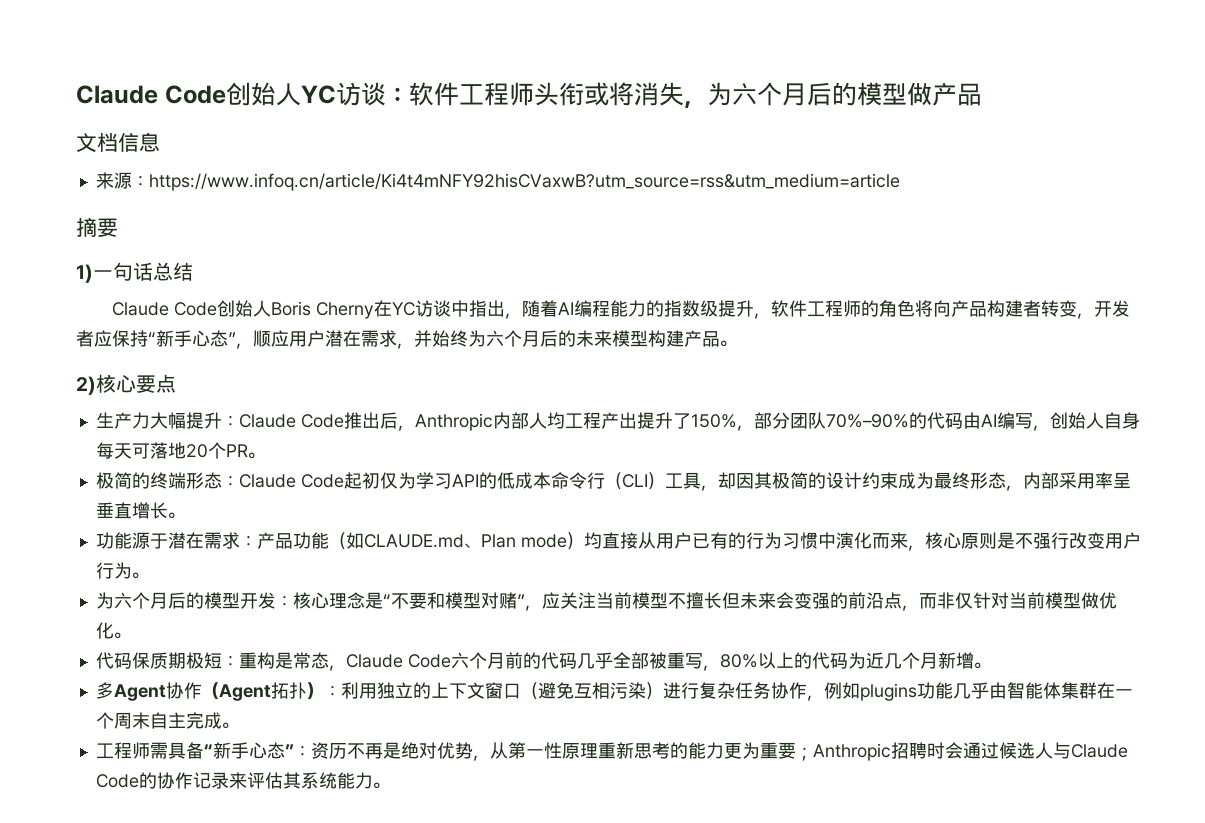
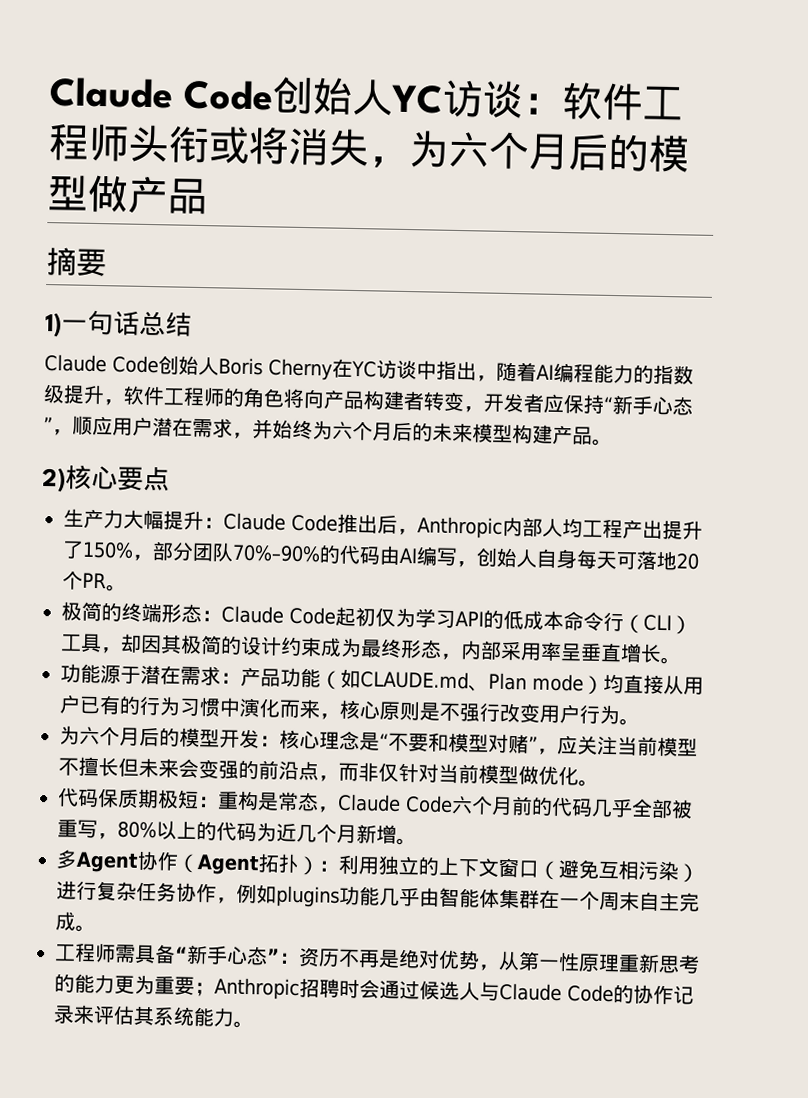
[76,132,160,153] [95,172,900,191] // 文档信息 // 来源：https://www.infoq.cn/article/Ki4t4mNFY92hisCVaxwB?utm_source=rss&utm_medium=article -> (209, 196) none

